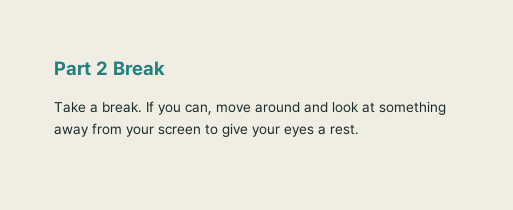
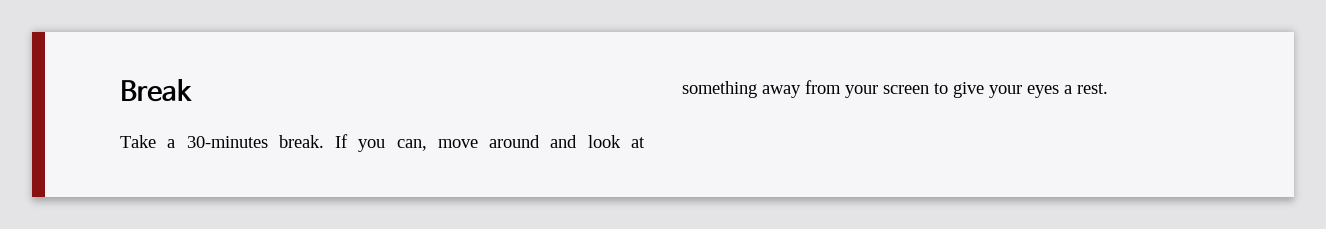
[54,61,109,76] Part 2 -> (120, 90) none
(98, 108) none -> [186,136,268,148] 30-minutes

